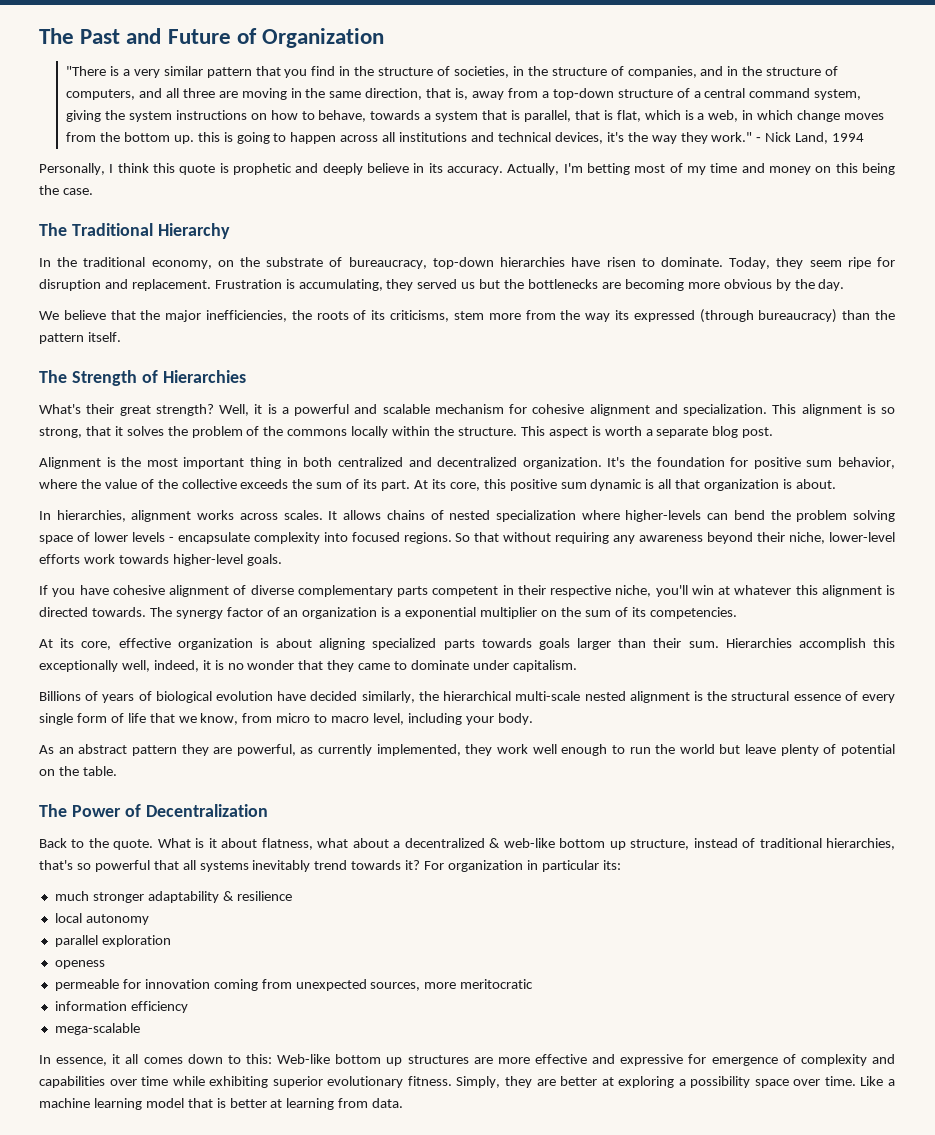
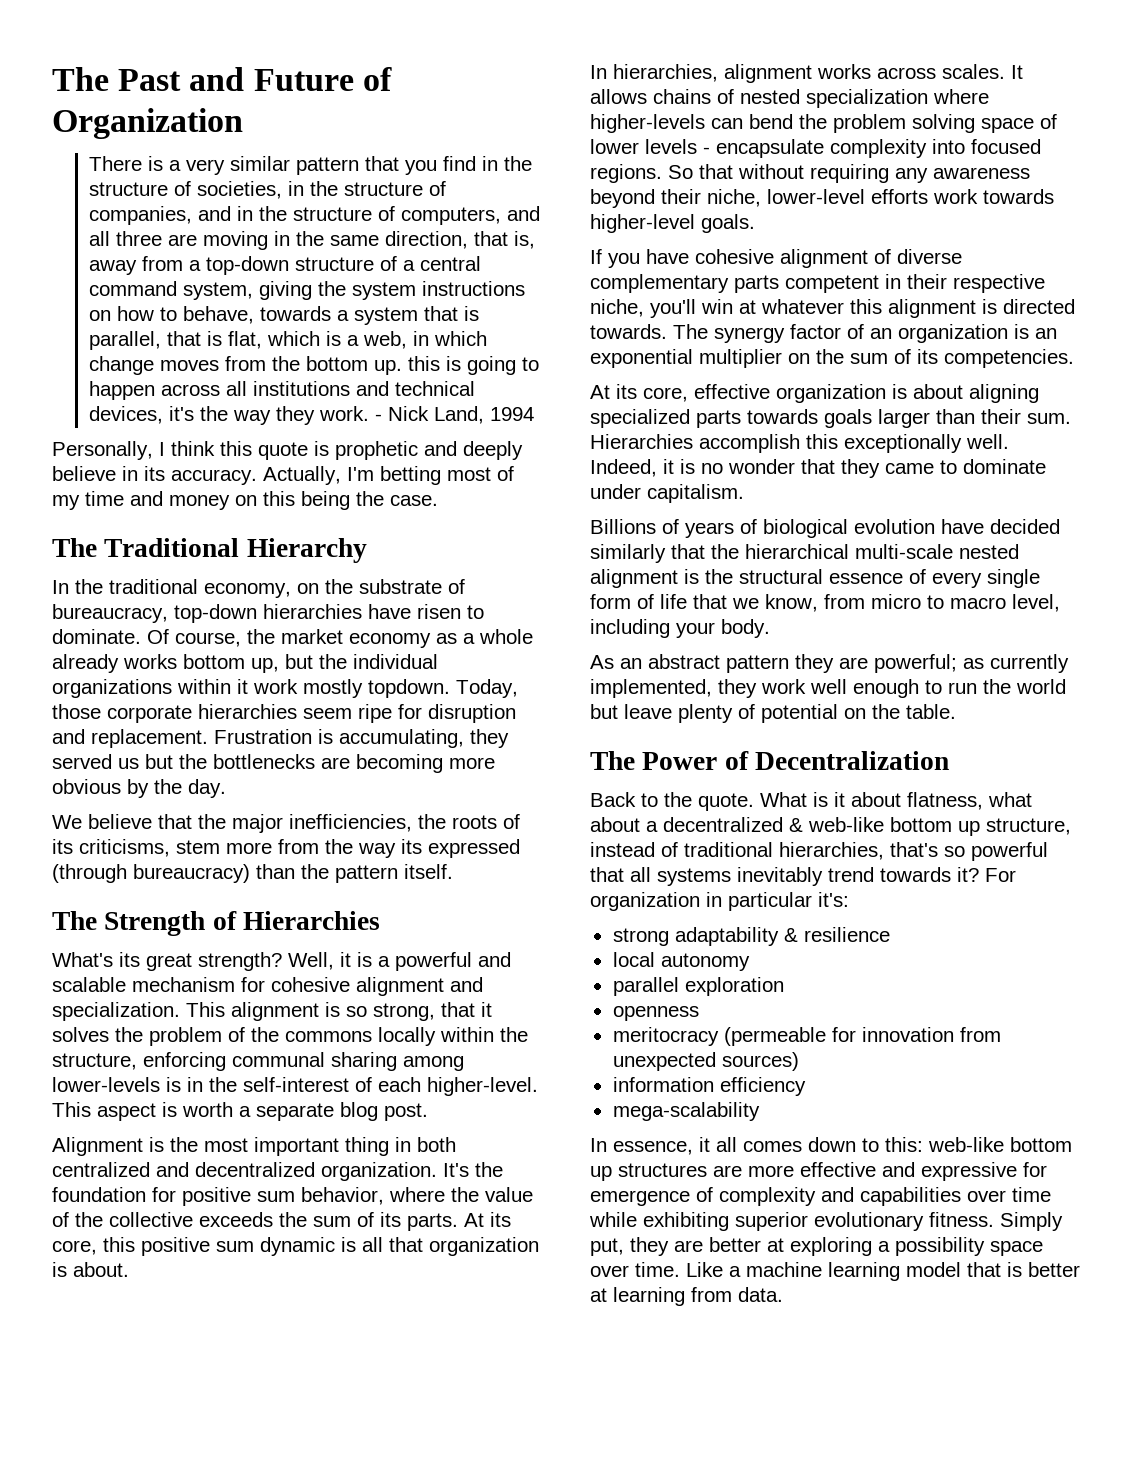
[66,66,107,76] "There -> [89,156,143,171] There
[711,132,753,142] work." -> [319,406,370,421] work.
[729,257,804,269] Today, they -> [147,629,533,648] [52,654,438,673] [52,679,518,698] [52,704,297,723] Of course, the market economy as a whole already works bottom up, but the individual organizations within it work mostly topdown. Today, those corporate hierarchies
[86,404,115,414] their -> [119,952,140,967] its
[457,427,517,436] structure. -> [52,1052,464,1071] [52,1077,538,1096] structure, enforcing communal sharing among lower-levels is in the self-interest of each higher-level.
[381,480,411,491] part. -> [407,1213,458,1231] parts.
[394,610,402,617] a -> [1035,328,1057,339] an
[121,660,199,672] well, indeed, -> [966,434,1009,449] [590,459,657,477] well. Indeed,
[361,691,415,703] similarly, -> [590,544,705,563] similarly that
[236,744,296,756] powerful, -> [874,654,957,673] powerful;
[602,860,621,870] [54,891,144,903] its: // much stronger -> [818,892,849,907] [612,928,669,946] it's: // strong
[54,960,105,969] [54,979,119,991] openess // permeable -> [612,1006,699,1021] [612,1027,826,1046] openness // meritocracy (permeable
[213,979,258,991] coming -> (954, 1034) none
[370,979,534,991] sources, more meritocratic -> [721,1052,799,1071] sources)
[54,1023,140,1035] mega-scalable -> [612,1102,760,1121] mega-scalability
[277,1054,331,1064] Web-like -> [928,1137,1004,1152] web-like
[456,1076,501,1088] Simply, -> [1000,1212,1063,1231] [590,1238,624,1256] Simply put,

